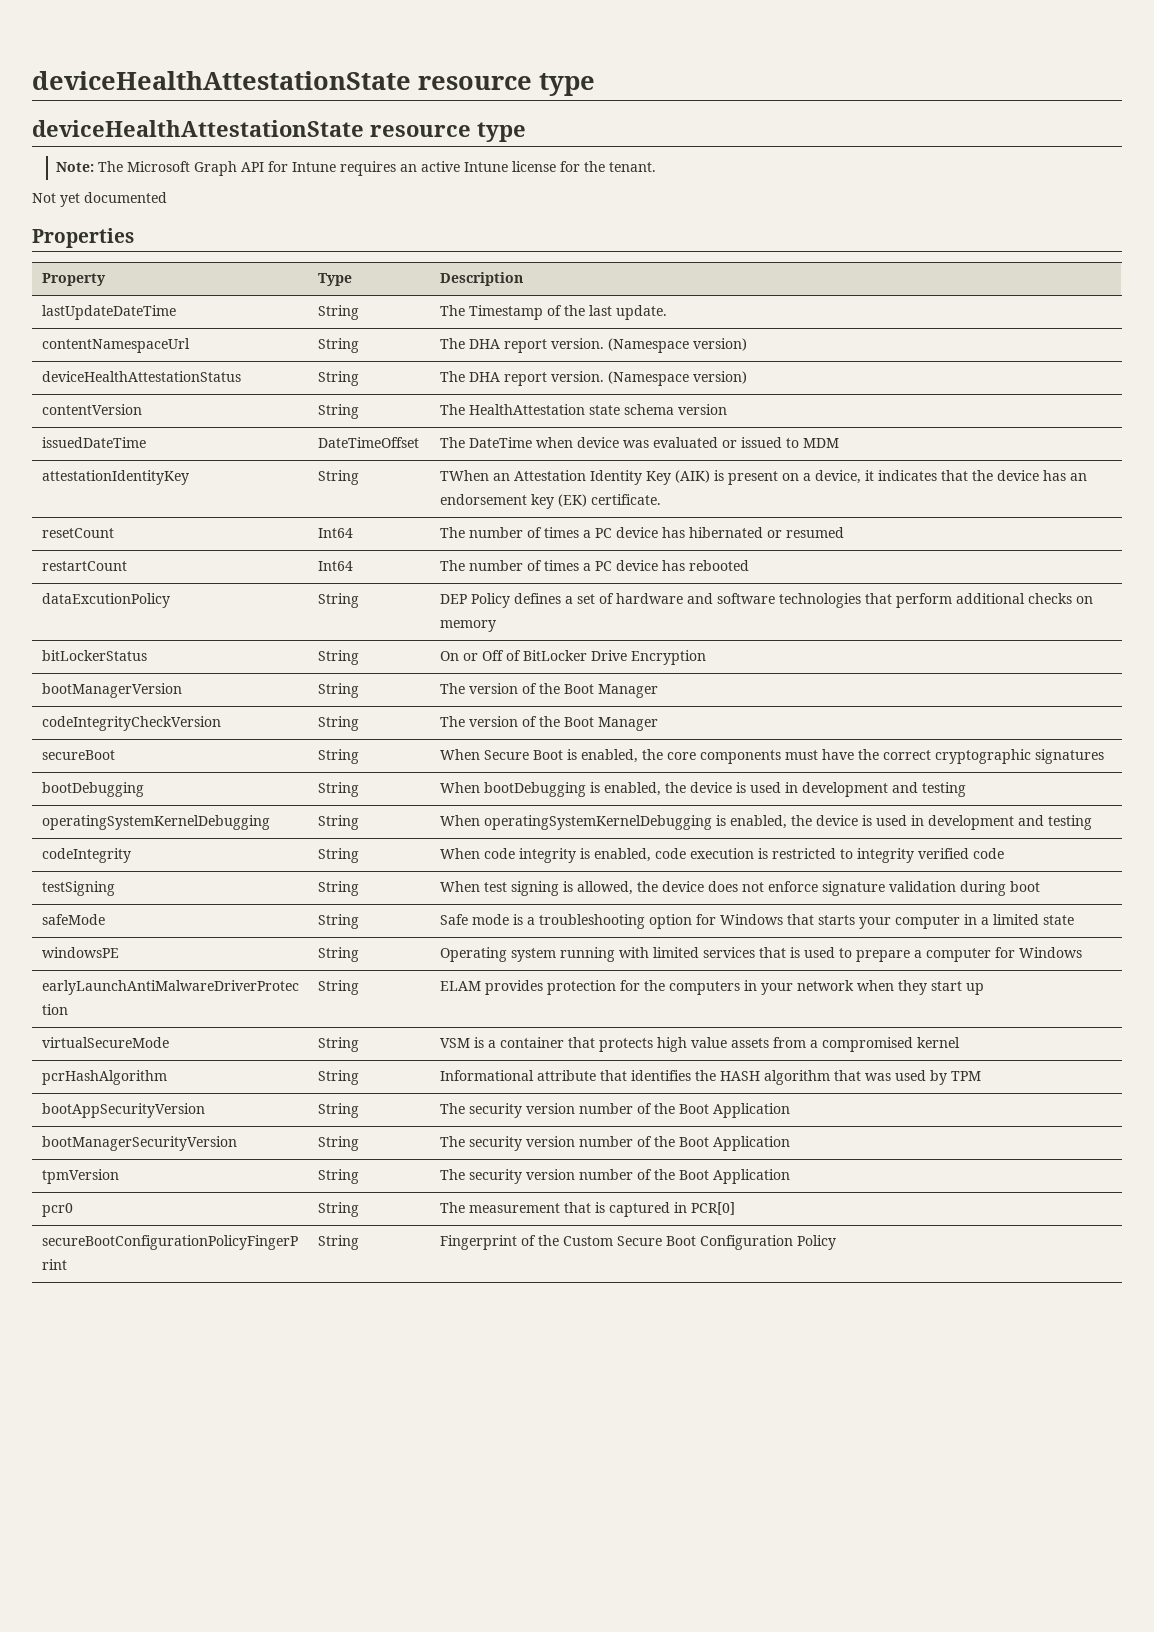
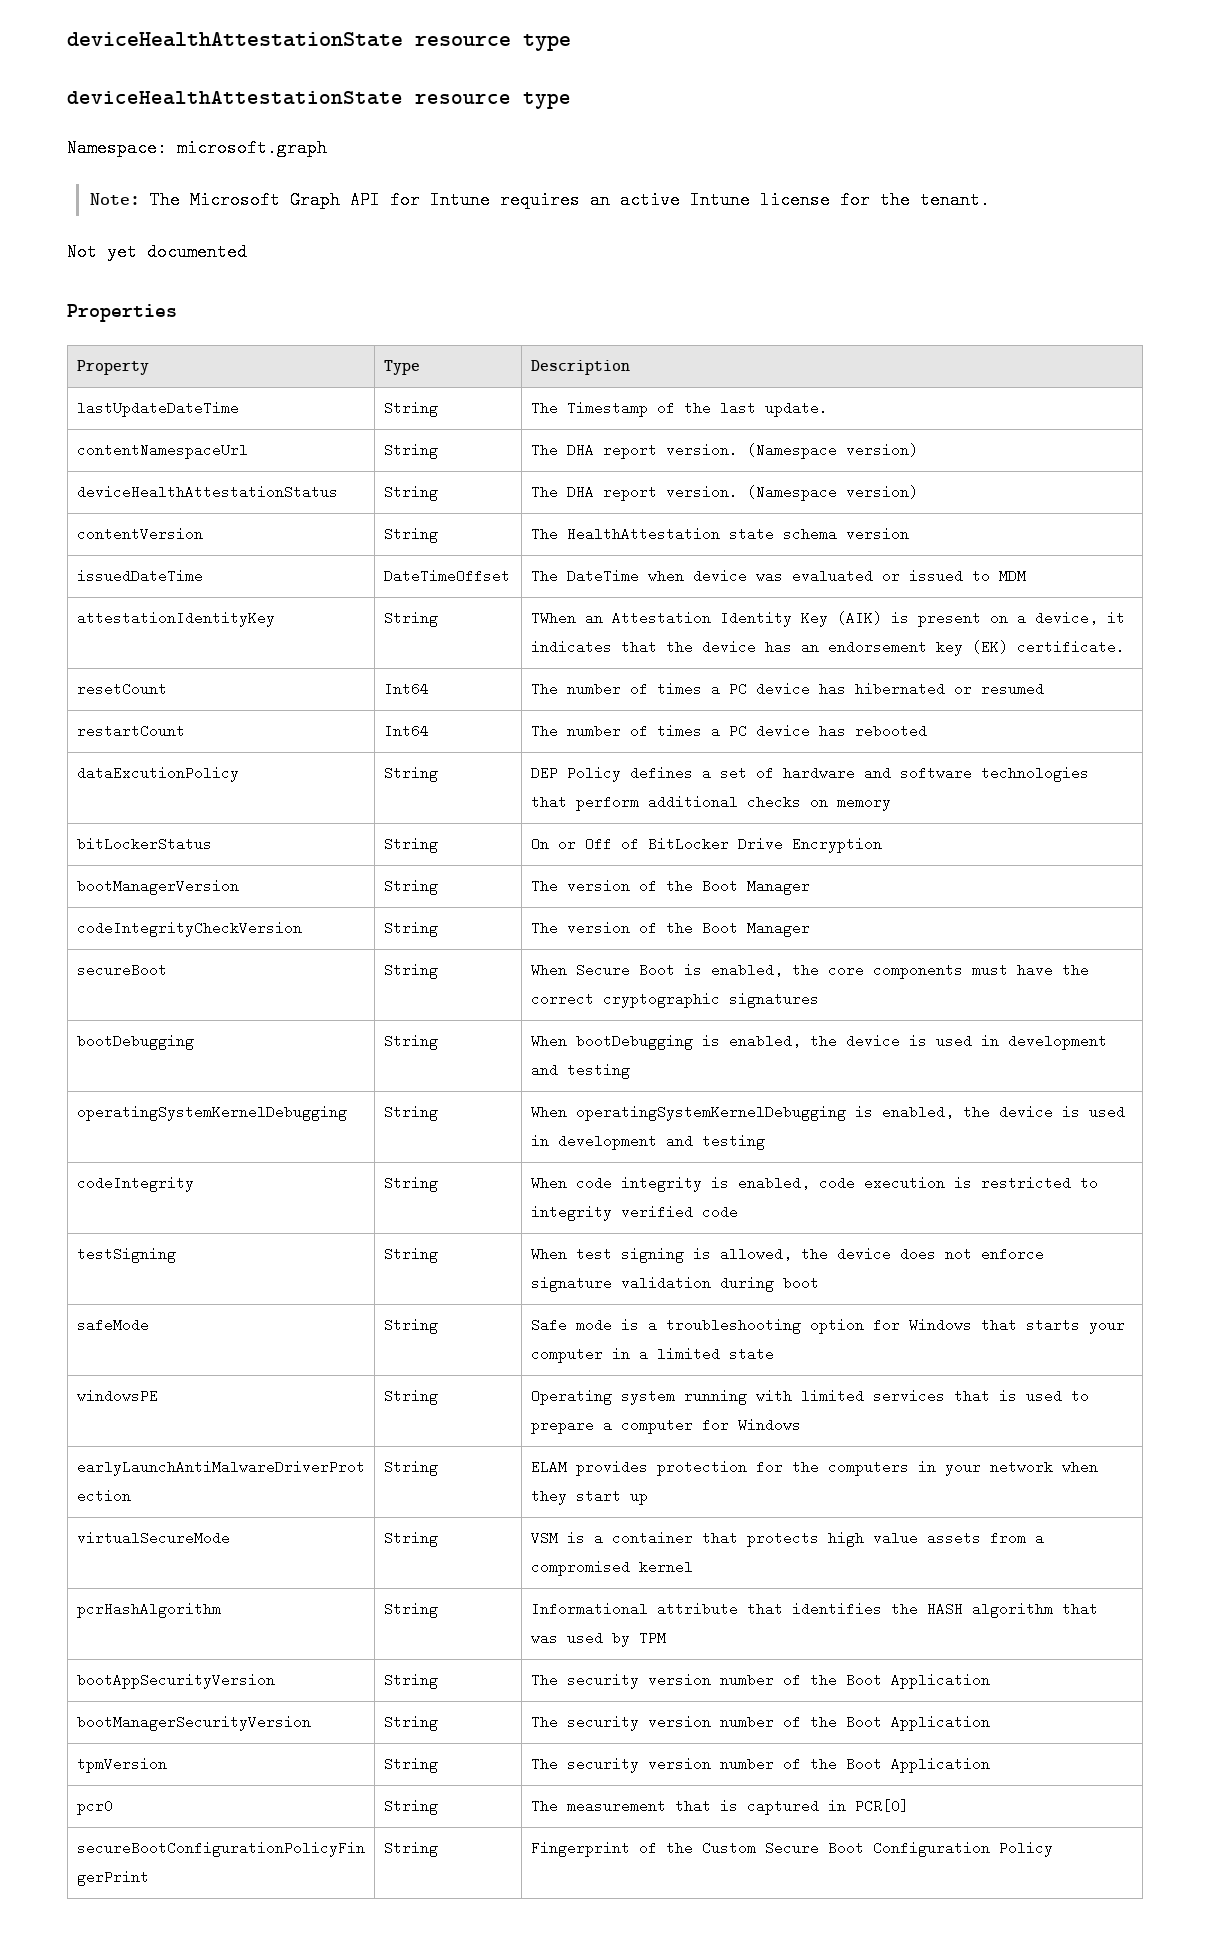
(526, 132) none -> [67,139,327,157] // Namespace: microsoft.graph

